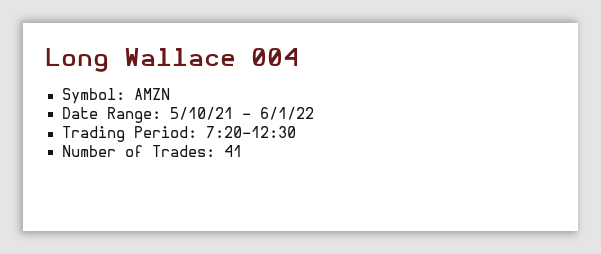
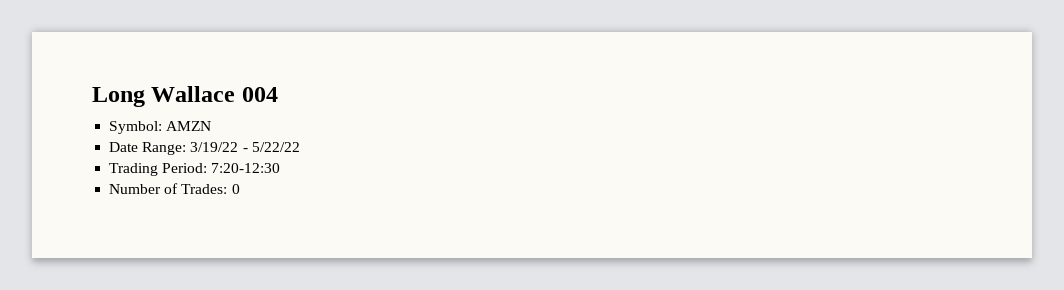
[169,107,314,120] 5/10/21 - 6/1/22 -> [190,142,300,152] 3/19/22 - 5/22/22
[223,145,242,157] 41 -> [231,184,240,194] 0

